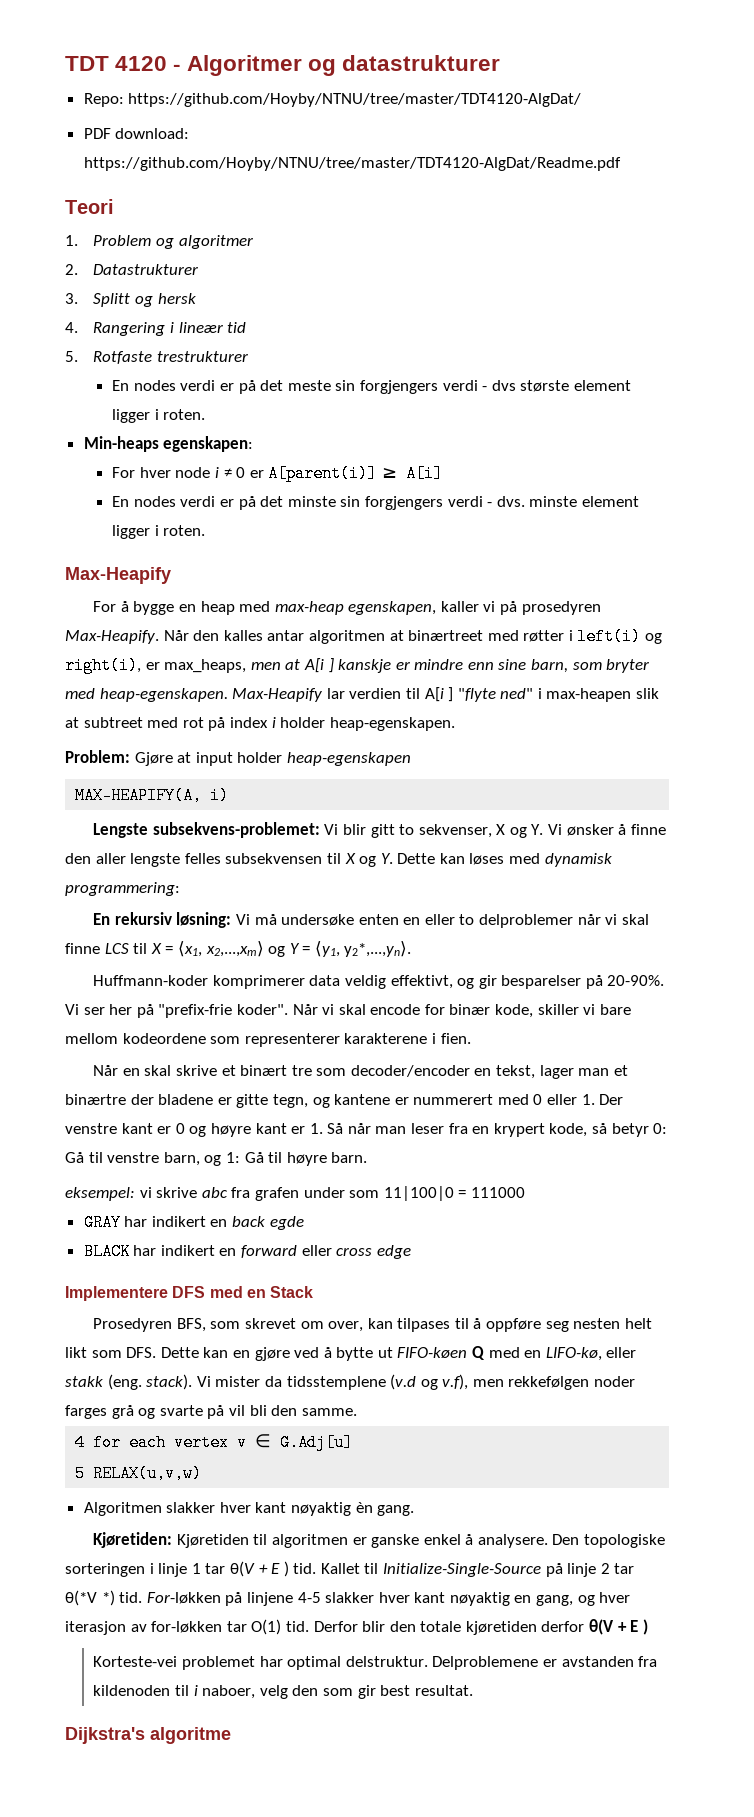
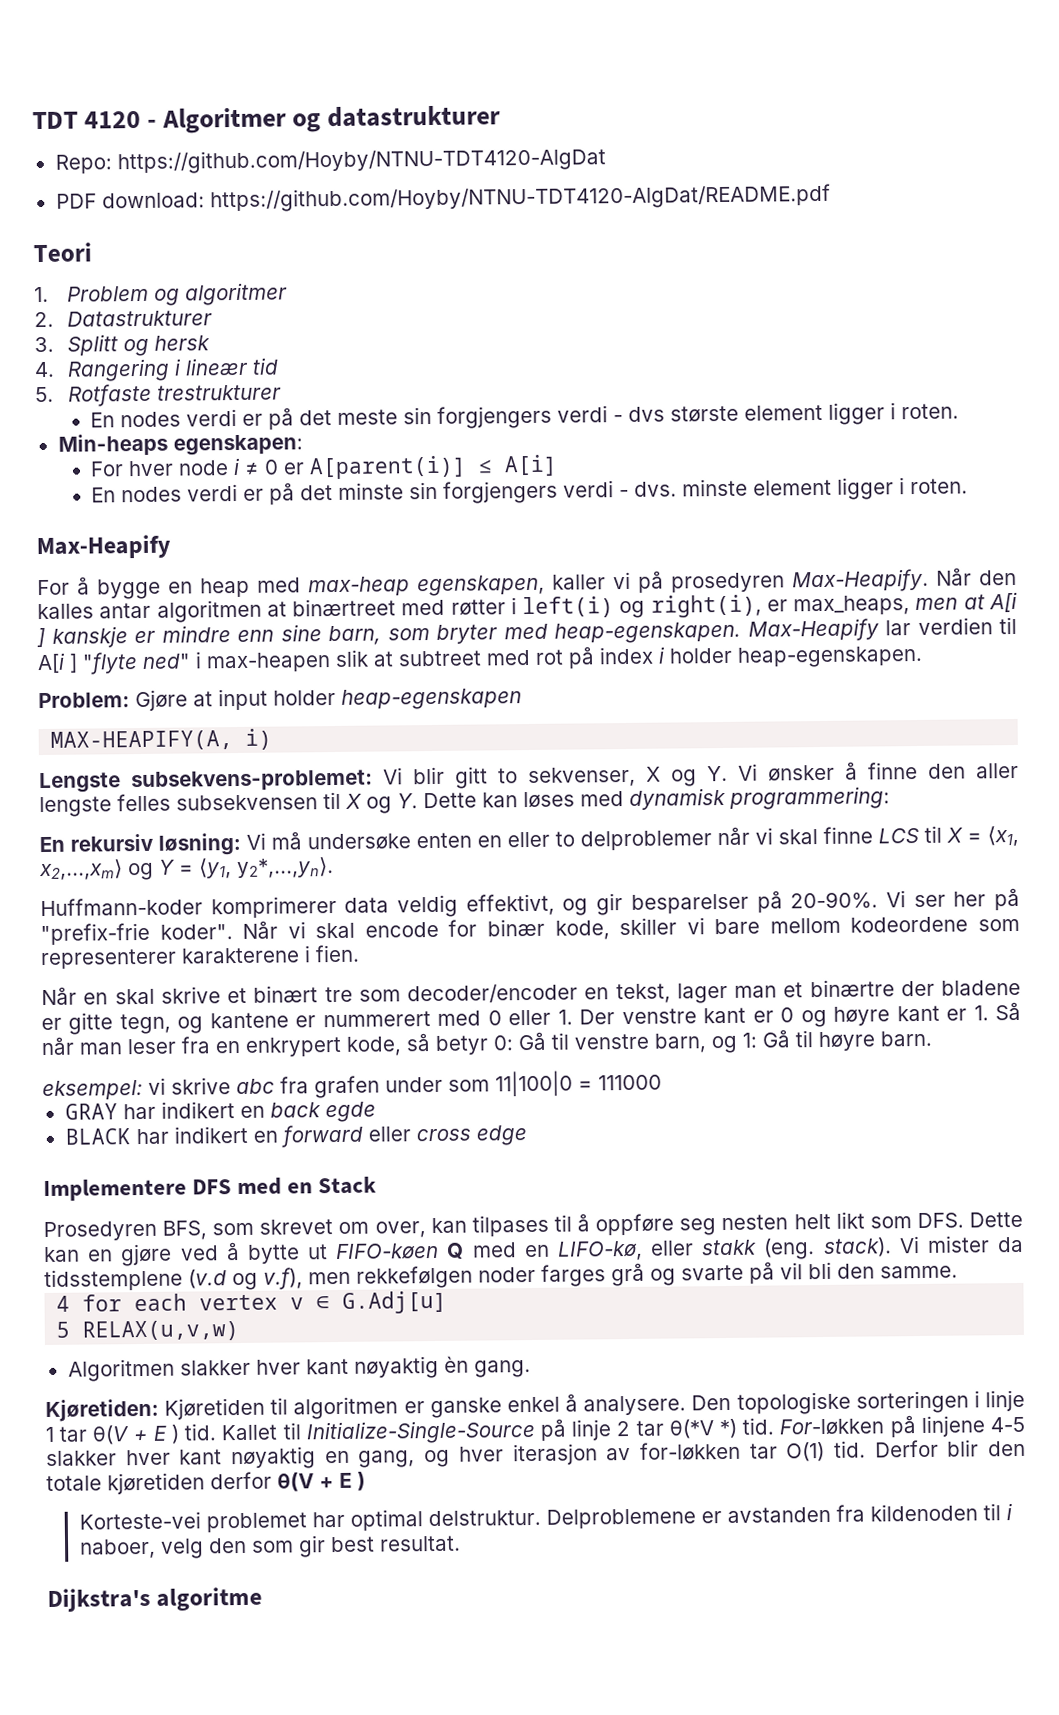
[128,93,582,107] https://github.com/Hoyby/NTNU/tree/master/TDT4120-AlgDat/ -> [116,147,606,175] https://github.com/Hoyby/NTNU-TDT4120-AlgDat
[83,157,621,171] https://github.com/Hoyby/NTNU/tree/master/TDT4120-AlgDat/Readme.pdf -> [209,183,831,213] https://github.com/Hoyby/NTNU-TDT4120-AlgDat/README.pdf
[382,468,398,478] ≥ -> [478,459,494,474] ≤
[493,1123,545,1137] krypert -> [245,1036,342,1057] enkrypert

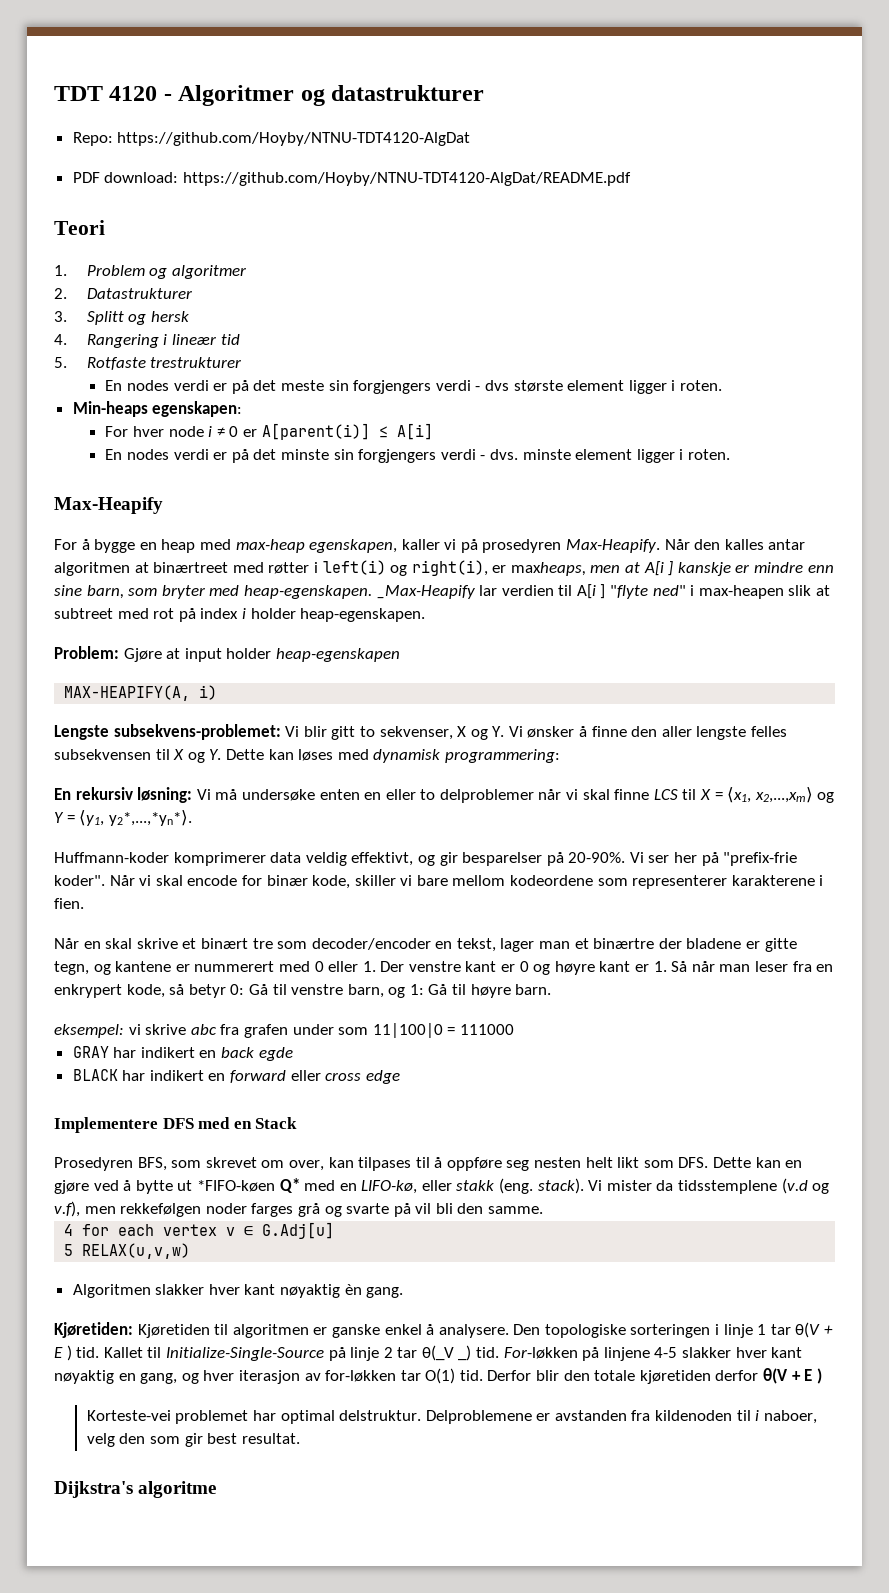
[793,595,911,616] max_heaps, -> [510,562,586,576] maxheaps,
[747,618,879,642] Max-Heapify -> [376,585,475,599] _Max-Heapify
[236,857,334,879] y2*,...,yn⟩. -> [108,810,192,826] y2*,...,*yn*⟩.
[335,1242,465,1261] FIFO-køen Q -> [196,1178,300,1193] *FIFO-køen Q*
[668,1418,738,1439] θ(*V *) -> [421,1345,472,1361] θ(_V _)

